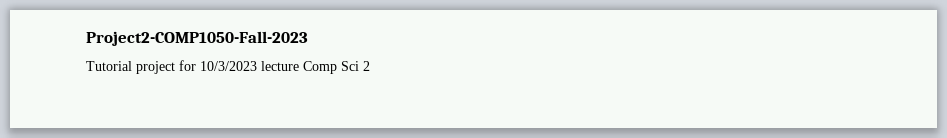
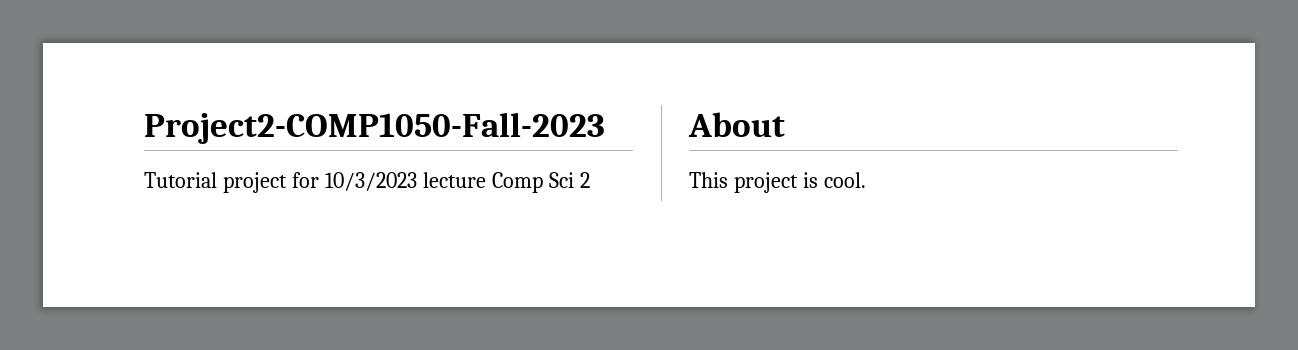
(370, 66) none -> [688,112,785,137] [689,172,866,193] // About // This project is cool.

